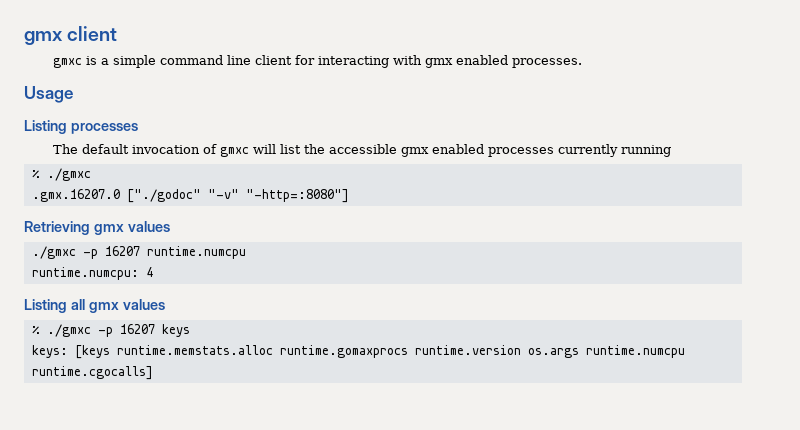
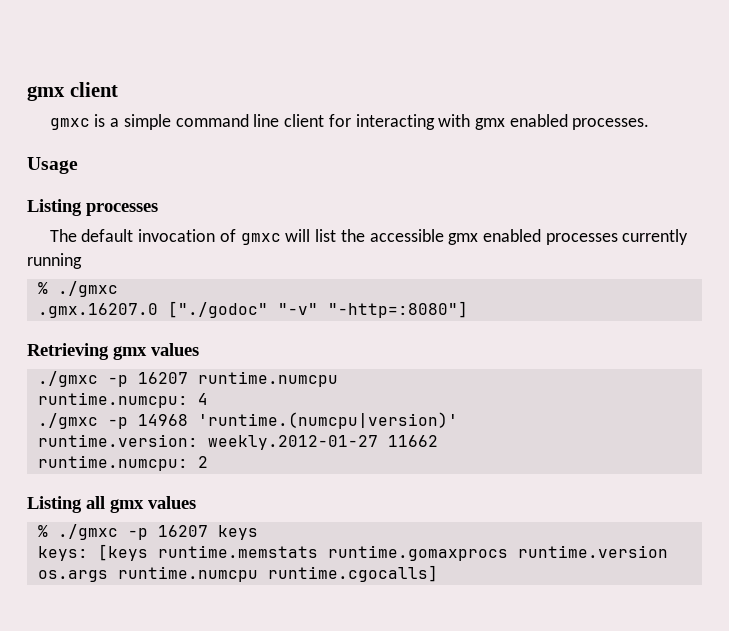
(153, 272) none -> [37,412,458,429] [37,434,438,450] [37,455,208,471] // ./gmxc -p 14968 'runtime.(numcpu|version)' // runtime.version: weekly.2012-01-27 11662 // runtime.numcpu: 2
[116,345,273,355] runtime.memstats.alloc -> [157,545,318,558] runtime.memstats

